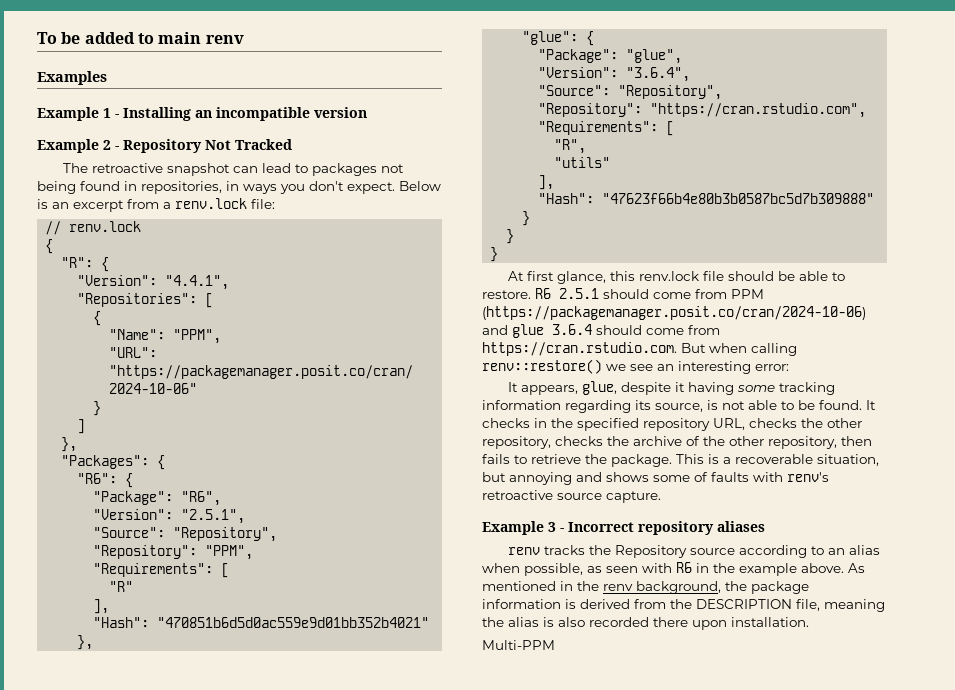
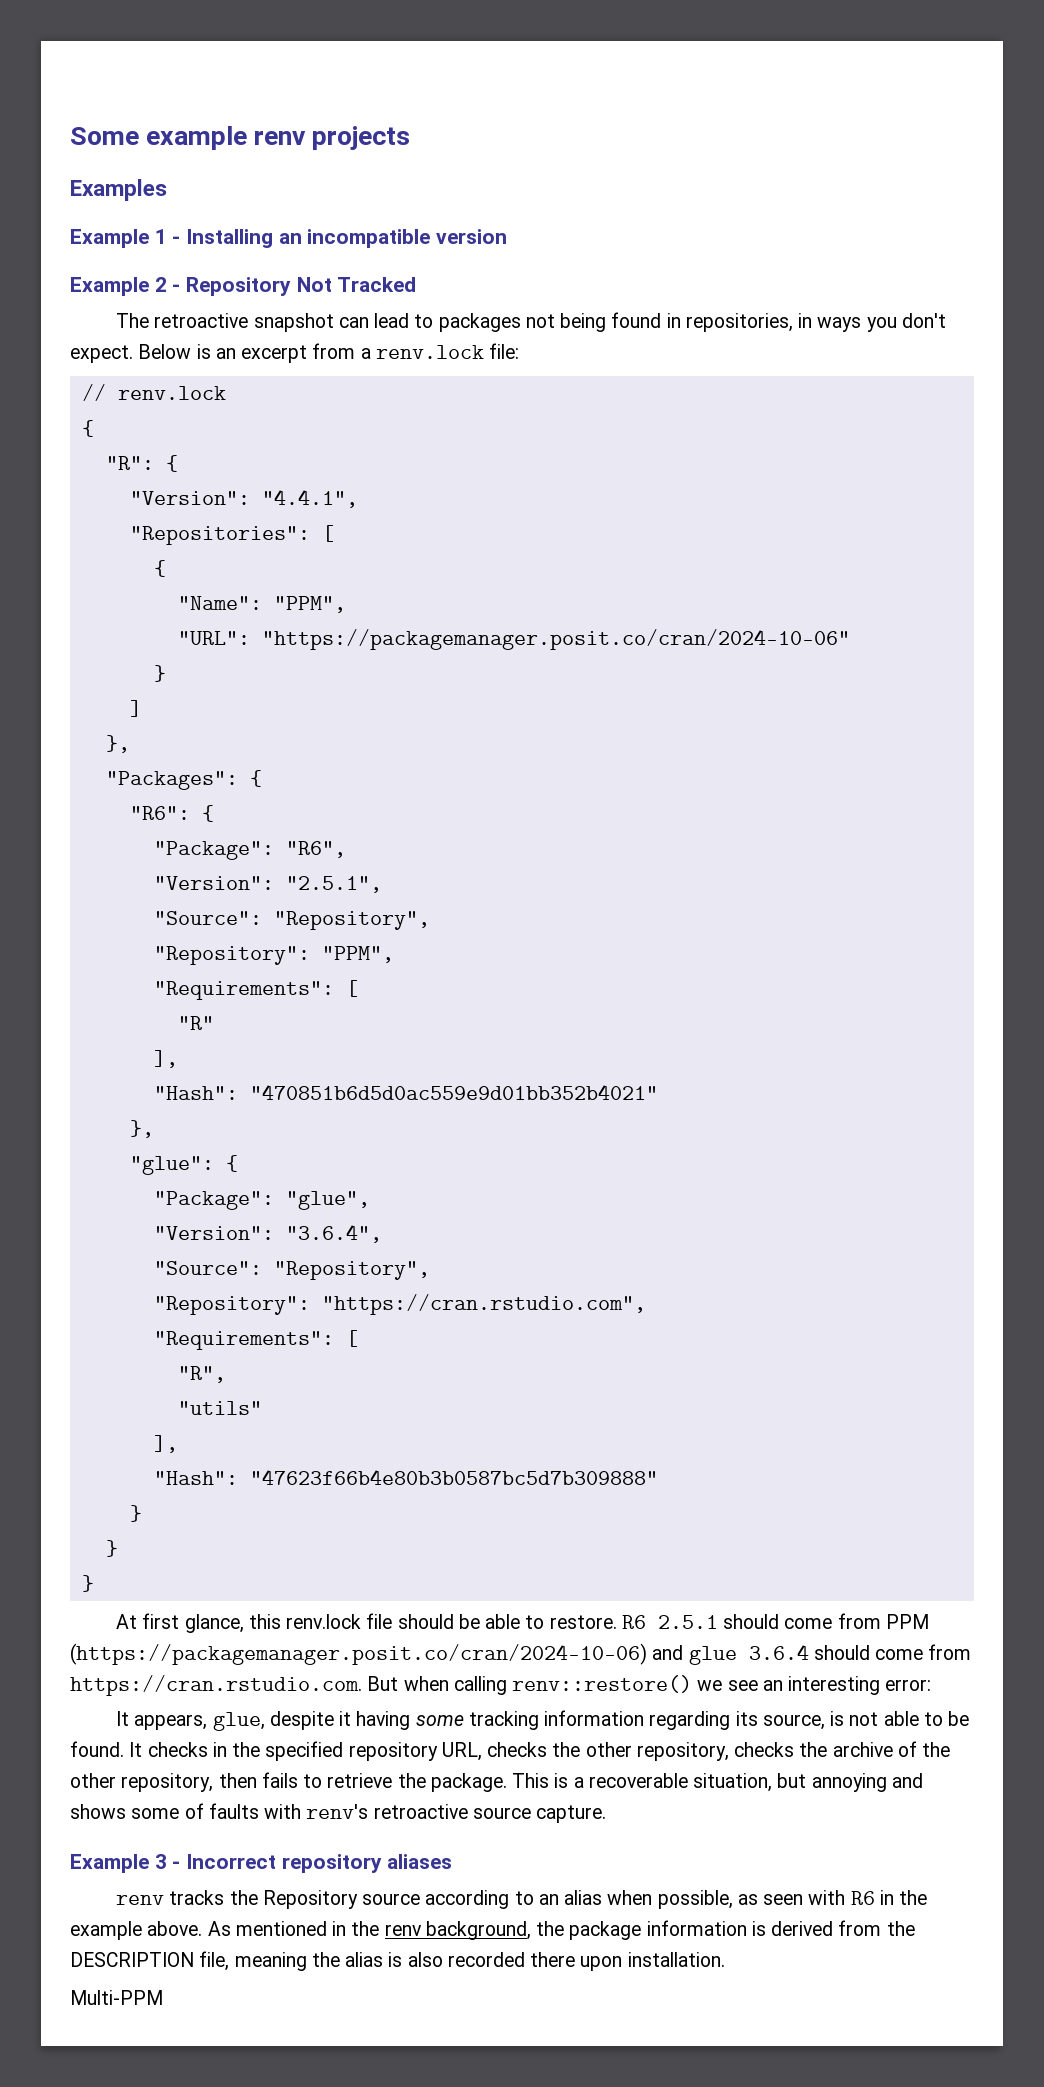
[37,32,244,44] To be added to main renv -> [70,126,411,150] Some example renv projects

